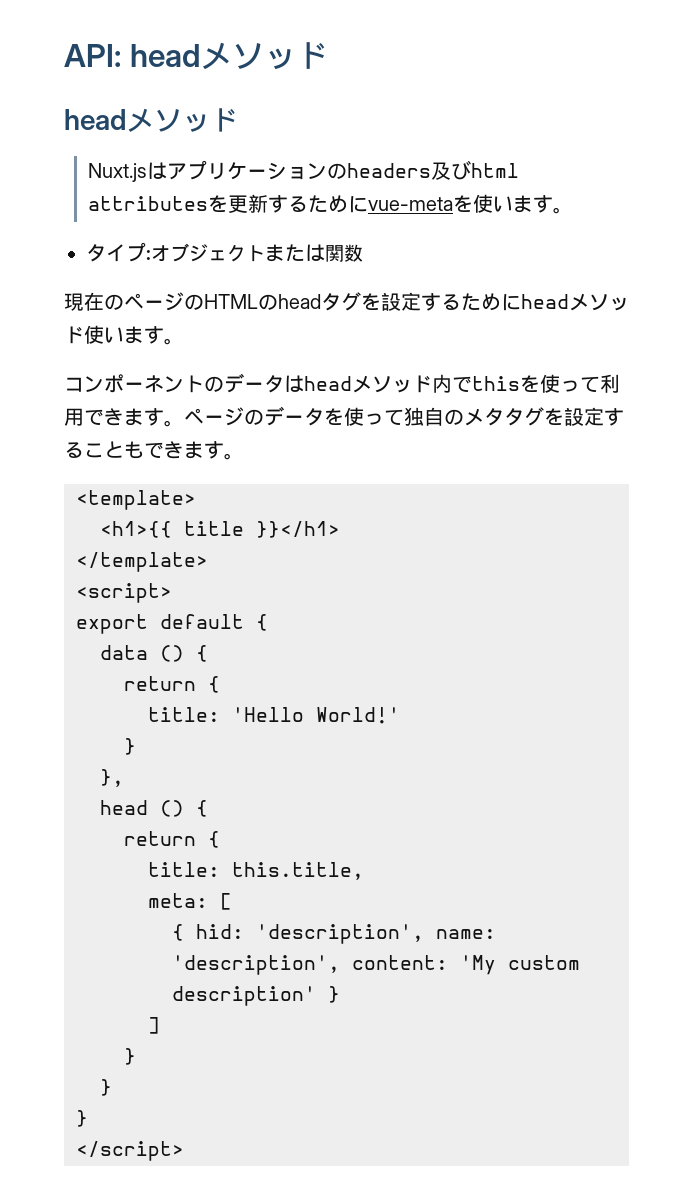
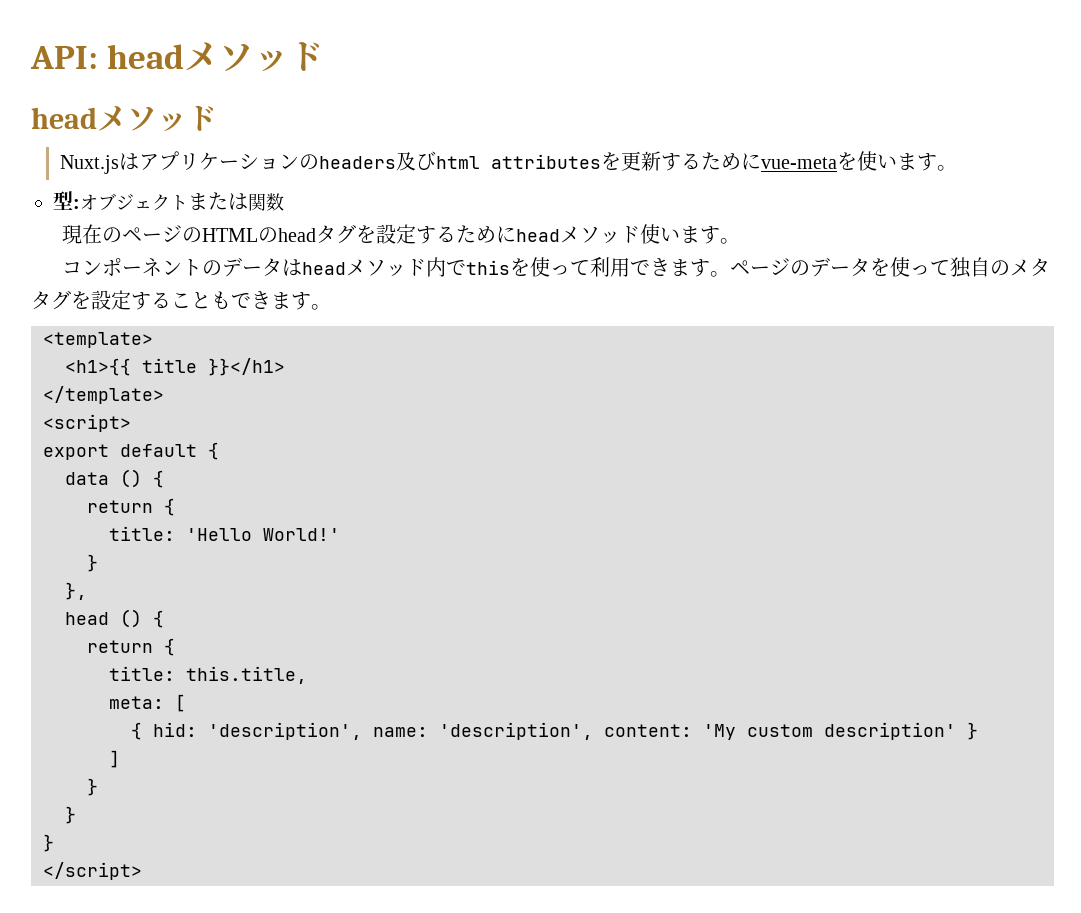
[86,242,146,262] タイプ -> [53,191,73,210] 型

